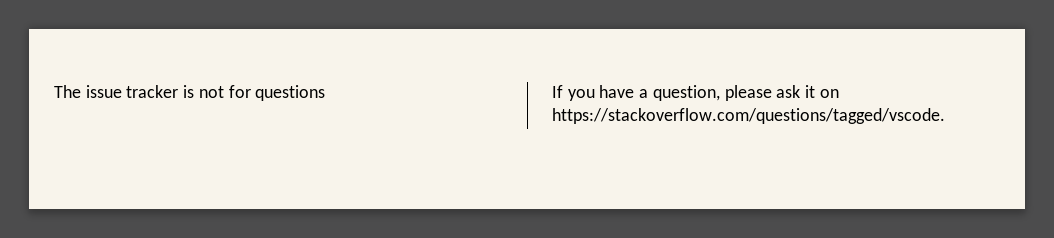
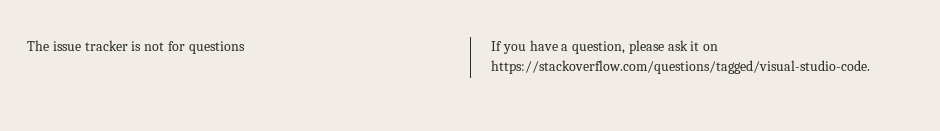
[552,108,945,124] https://stackoverflow.com/questions/tagged/vscode. -> [491,60,870,74] https://stackoverflow.com/questions/tagged/visual-studio-code.

